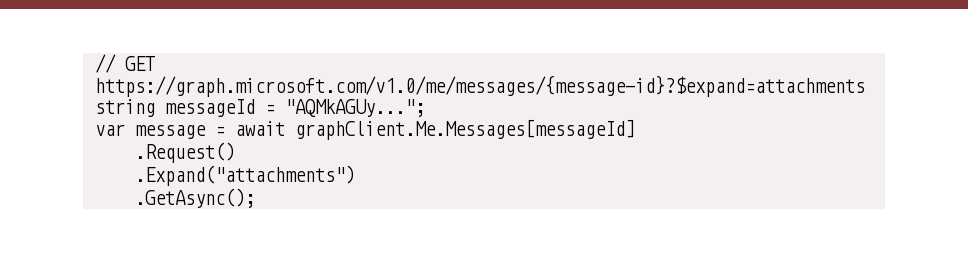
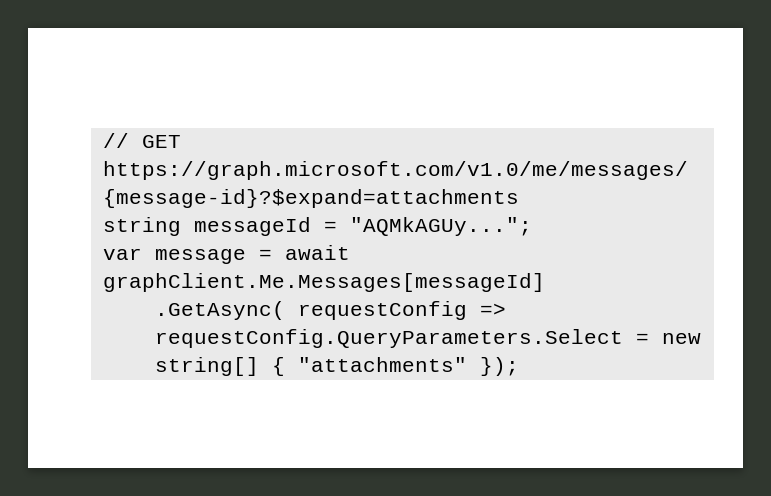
[134,142,235,163] [134,165,355,186] [134,188,255,208] .Request() // .Expand("attachments") // .GetAsync(); -> [155,301,507,320] [155,329,702,348] [155,357,520,376] .GetAsync( requestConfig => requestConfig.QueryParameters.Select = new string[] { "attachments" });

